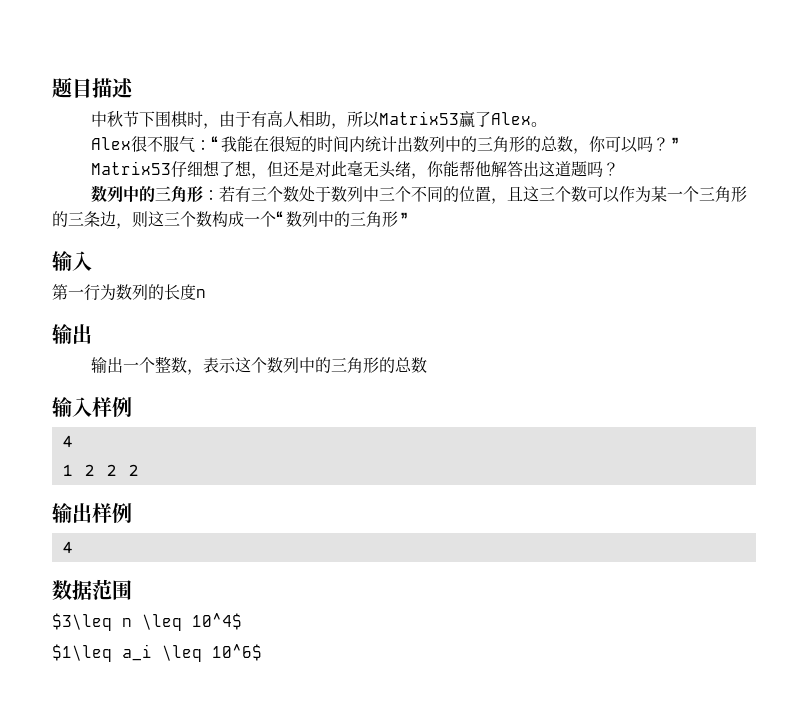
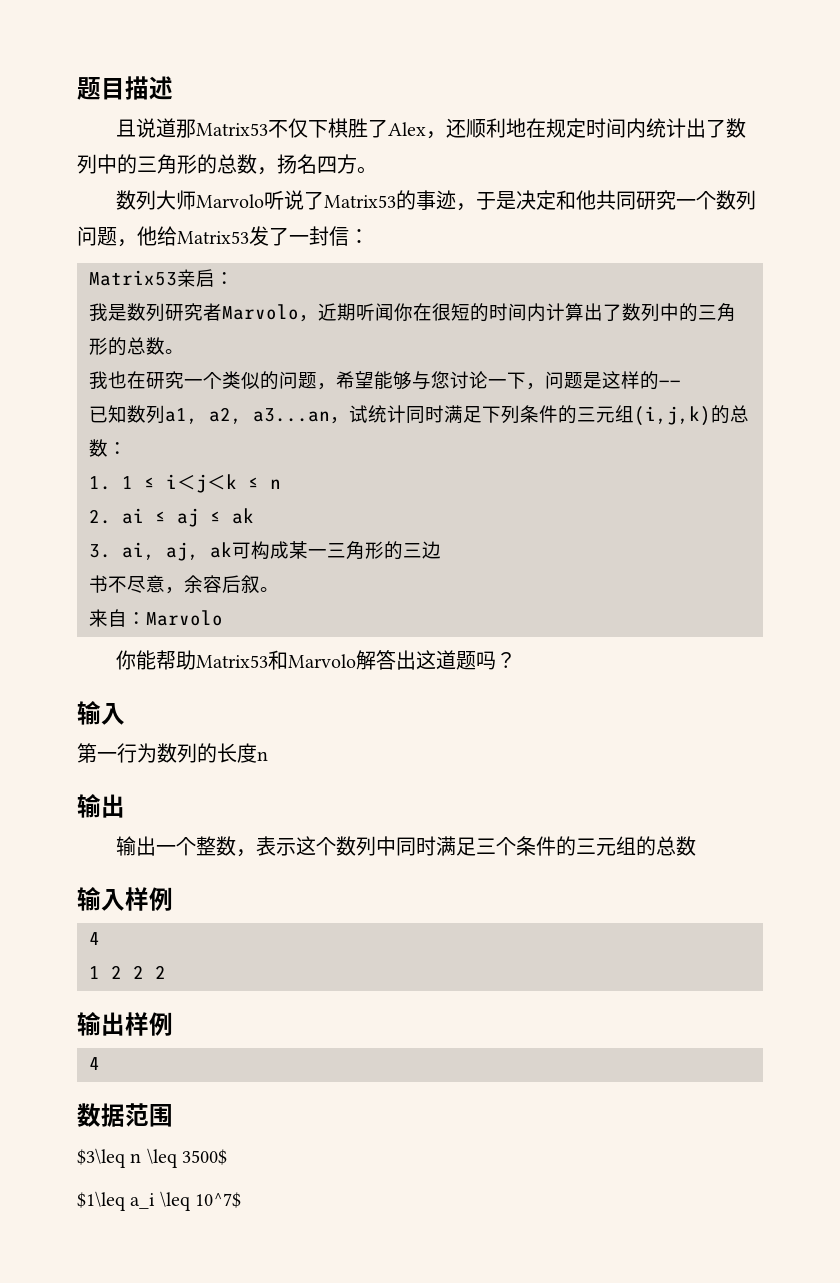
[91,110,548,129] [91,136,318,153] 中秋节下围棋时，由于有高人相助，所以Matrix53赢了Alex。 // Alex很不服气：“我能在很短的 -> [116,118,587,139] 且说道那Matrix53不仅下棋胜了Alex，还顺利地在规定
(414, 144) none -> [706,119,727,138] 了
[589,136,680,153] [91,160,620,179] [91,185,748,204] [52,211,408,229] 你可以吗？” // Matrix53仔细想了想，但还是对此毫无头绪，你能帮他解答出这道题吗？ // 数列中的三角形：若有三个数处于数列中三个不同的位置，且这三个数可以作为某一个三角形的三条边，则这三个数构成一个“数列中的三角形” -> [277,154,377,174] [116,190,757,211] [77,226,369,247] [89,269,234,287] [89,303,736,322] [89,337,184,356] [89,371,681,390] [89,405,749,426] [89,439,127,457] [89,474,281,493] [89,508,254,527] [89,541,441,561] [89,575,279,594] [89,609,223,627] [116,650,517,670] 扬名四方。 // 数列大师Marvolo听说了Matrix53的事迹，于是决定和他共同研究一个数列问题，他给Matrix53发了一封信： // Matrix53亲启： // 我是数列研究者Marvolo，近期听闻你在很短的时间内计算出了数列中的三角形的总数。 // 我也在研究一个类似的问题，希望能够与您讨论一下，问题是这样的—— // 已知数列a1, a2, a3...an，试统计同时满足下列条件的三元组(i,j,k)的总数： // 1. 1 ≤ i＜j＜k ≤ n // 2. ai ≤ aj ≤ ak // 3. ai, aj, ak可构成某一三角形的三边 // 书不尽意，余容后叙。 // 来自：Marvolo // 你能帮助Matrix53和Marvolo解答出这道题吗？
[315,357,380,373] 的三角形 -> [396,836,637,856] 同时满足三个条件的三元组
[192,613,242,630] 10^4$ -> [182,1149,228,1165] 3500$
[212,644,262,661] 10^6$ -> [195,1192,242,1208] 10^7$

